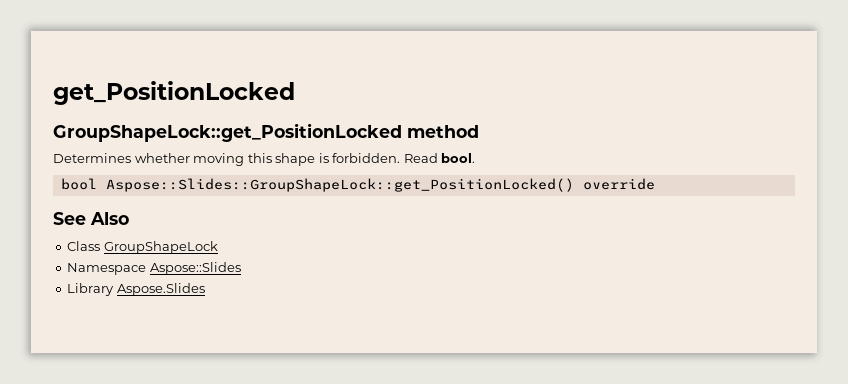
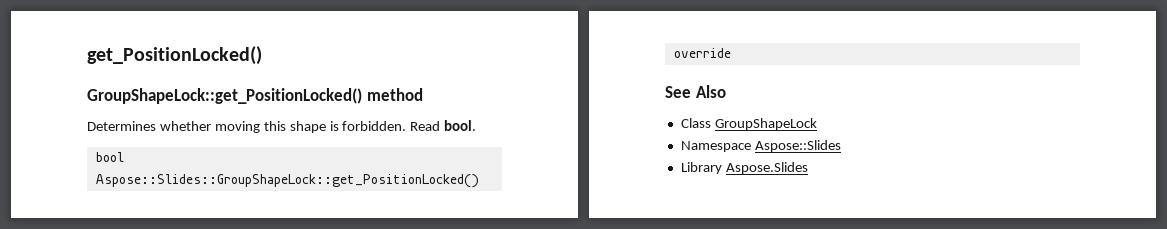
[53,81,295,105] [53,123,402,142] get_PositionLocked // GroupShapeLock::get_PositionLocked -> [87,46,262,65] [87,88,362,104] get_PositionLocked() // GroupShapeLock::get_PositionLocked()

